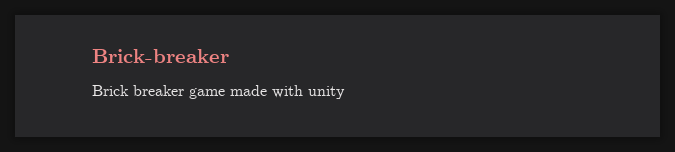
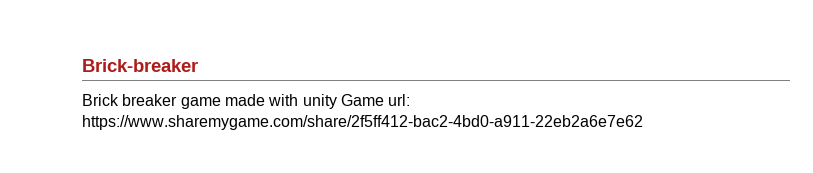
(345, 92) none -> [340,94,411,106] [82,115,643,130] Game url: https://www.sharemygame.com/share/2f5ff412-bac2-4bd0-a911-22eb2a6e7e62

